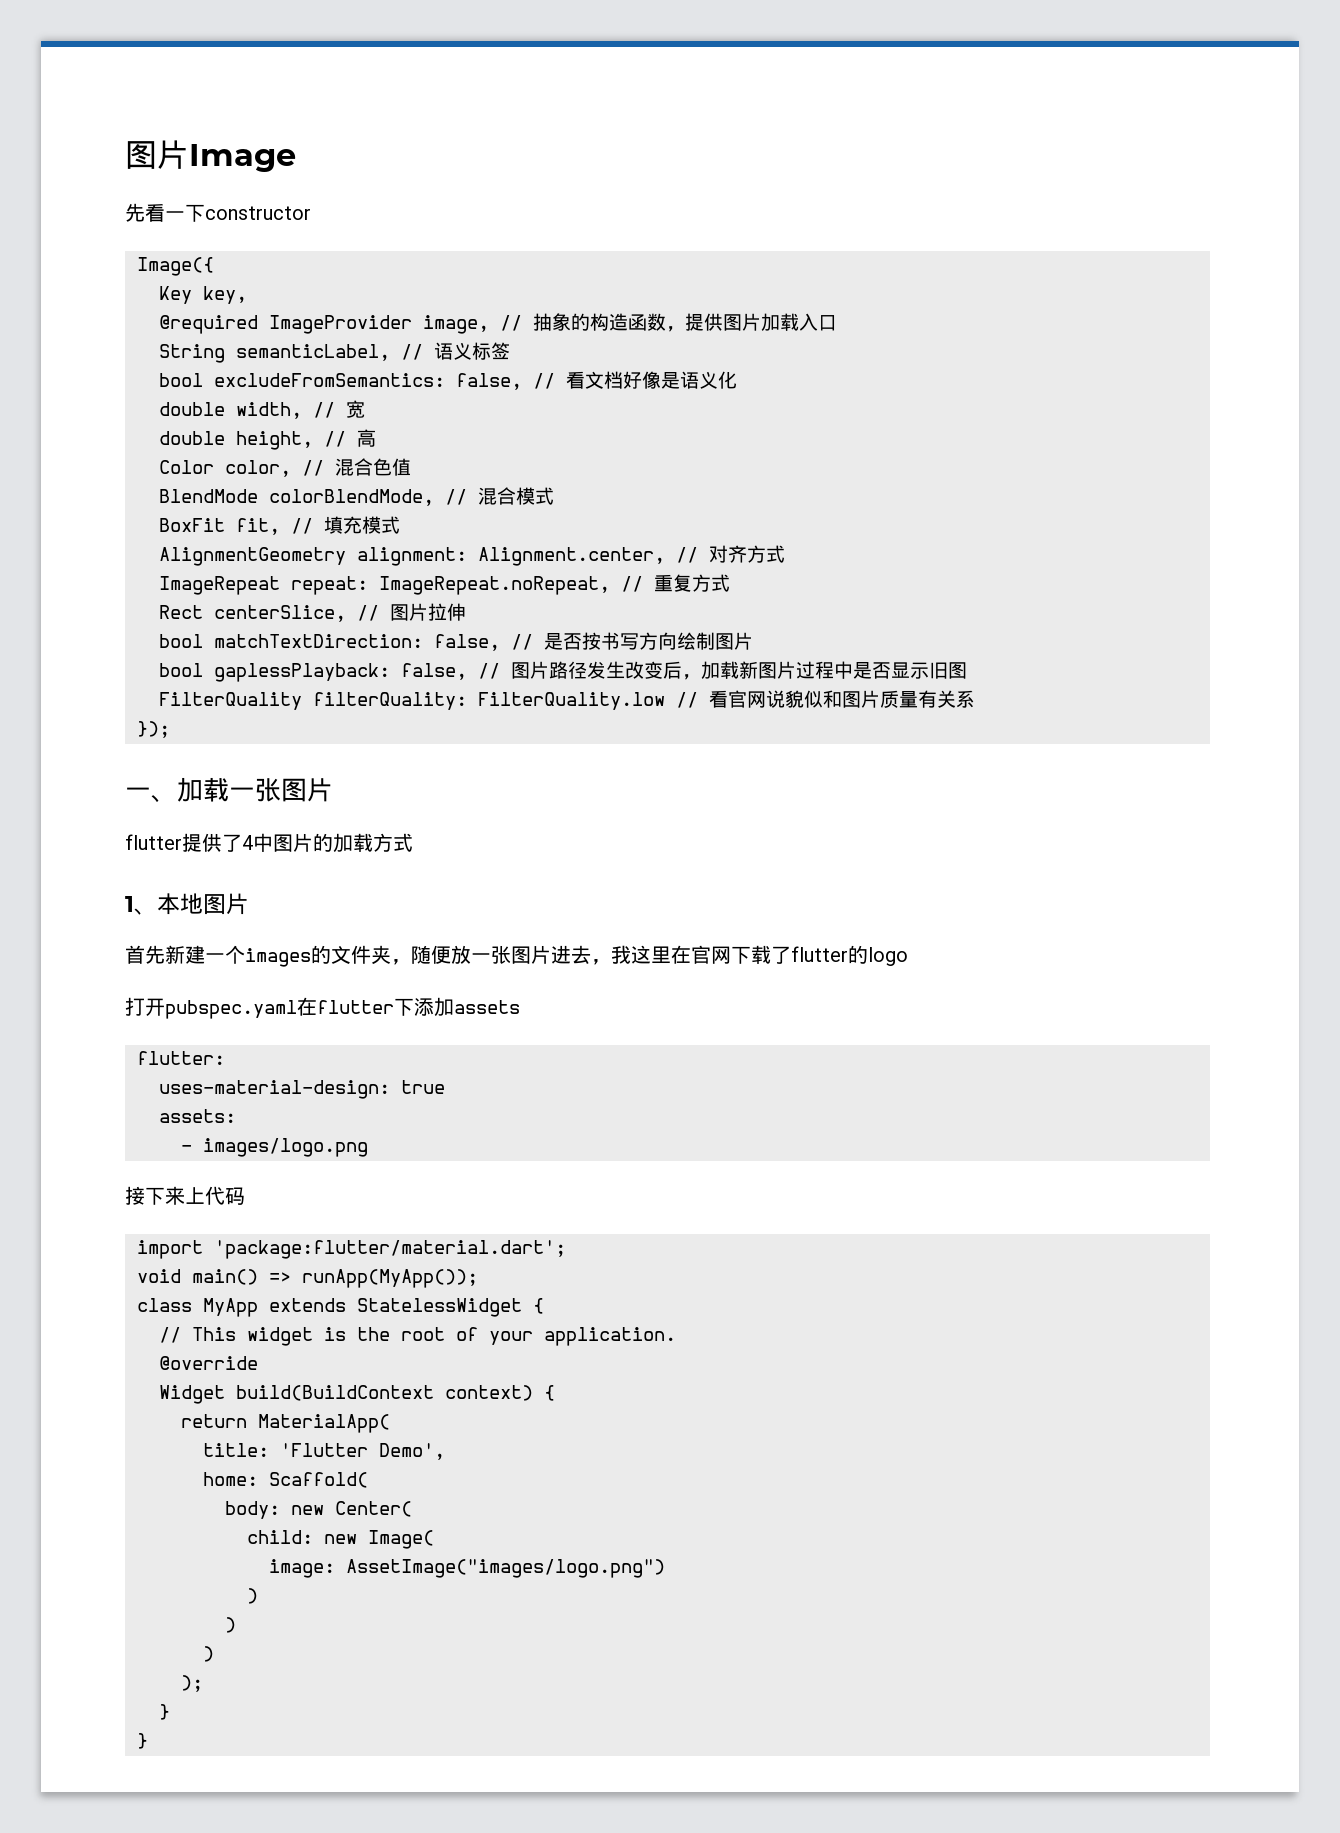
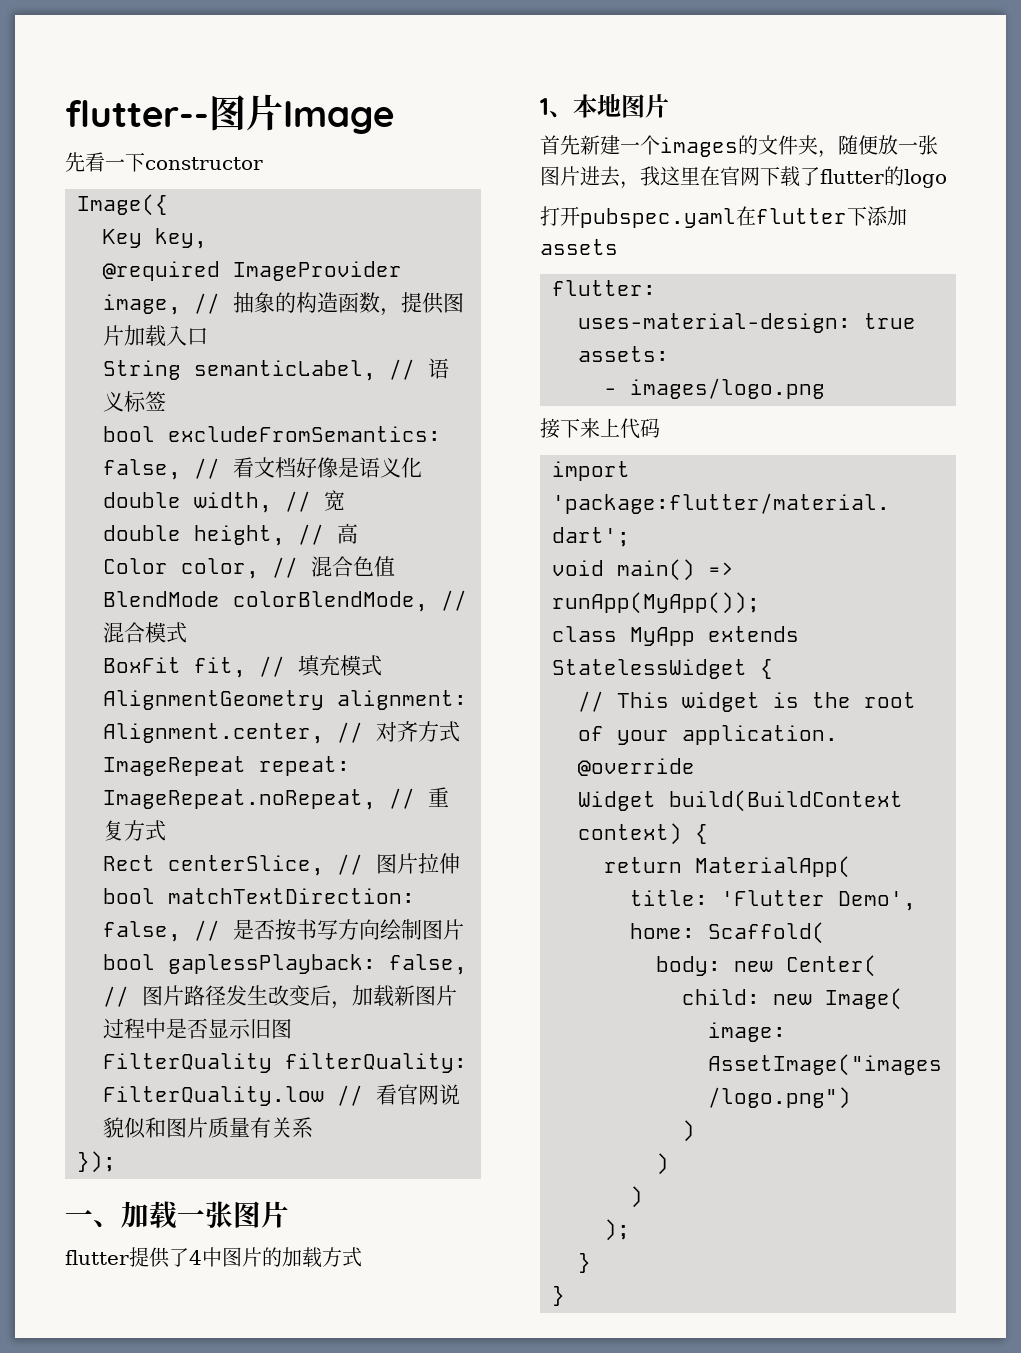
(125, 155) none -> [65,100,209,127] flutter--

